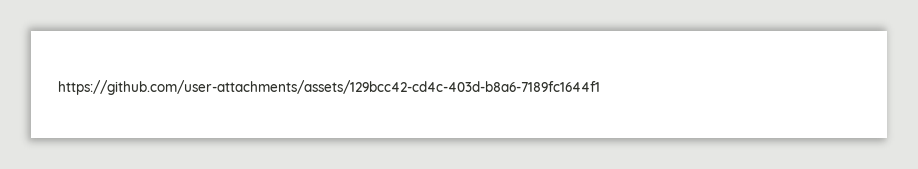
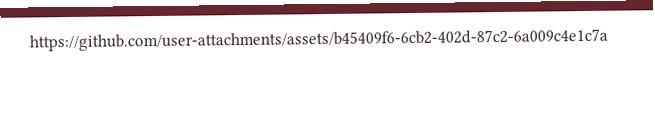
[58,80,600,95] https://github.com/user-attachments/assets/129bcc42-cd4c-403d-b8a6-7189fc1644f1 -> [29,28,608,52] https://github.com/user-attachments/assets/b45409f6-6cb2-402d-87c2-6a009c4e1c7a

